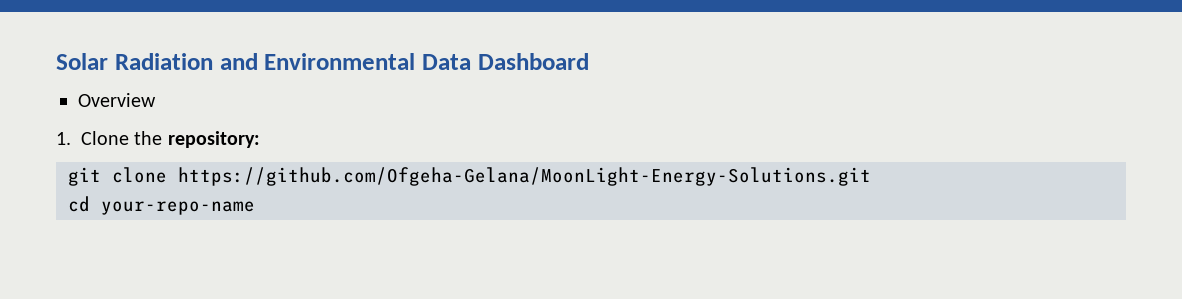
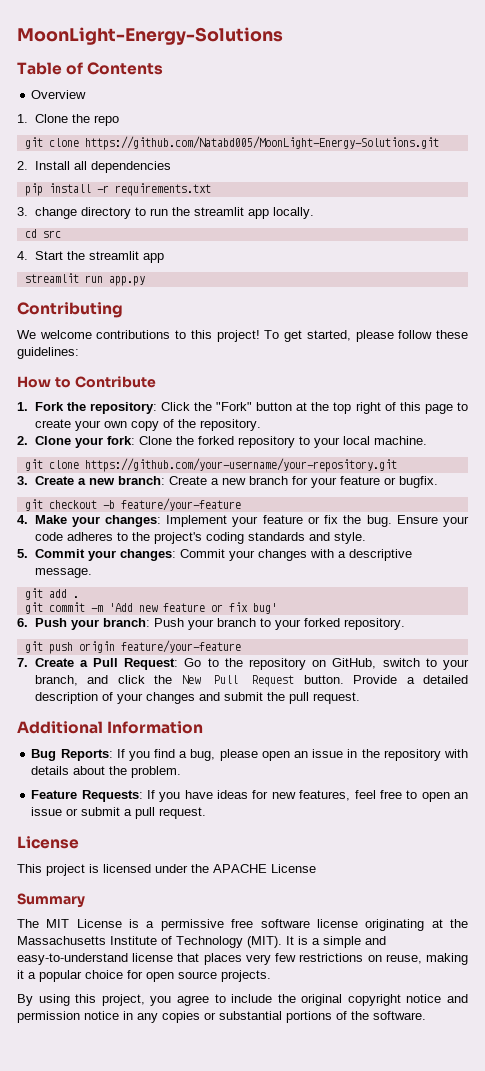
[56,53,589,70] Solar Radiation and Environmental Data Dashboard -> [17,27,283,45] [17,62,164,75] MoonLight-Energy-Solutions // Table of Contents
[167,131,260,148] [68,167,871,186] [68,196,255,215] repository: // git clone https://github.com/Ofgeha-Gelana/MoonLight-Energy-Solutions.git // cd your-repo-name -> [93,115,119,126] [24,136,439,150] [17,161,171,173] [24,183,211,196] [17,207,314,219] [24,229,61,238] [17,251,164,263] [24,273,145,286] [17,302,123,318] [17,330,469,342] [17,347,79,359] [17,376,156,388] [17,402,468,414] [34,419,261,431] [17,436,427,448] [24,458,397,472] [17,476,438,488] [24,498,241,511] [17,515,470,527] [34,532,366,544] [17,549,412,561] [34,568,92,578] [24,588,79,600] [24,602,277,614] [17,618,405,630] [24,640,241,654] [17,658,469,670] [34,675,468,687] [34,692,360,704] [17,721,204,734] [31,749,468,761] [31,766,182,778] [31,790,469,802] [31,807,207,819] [17,836,79,849] [17,864,316,876] [17,893,85,908] [17,919,469,931] [17,936,386,948] [17,953,469,965] [17,970,271,982] [17,994,468,1006] [17,1011,426,1023] repo // git clone https://github.com/Natabd005/MoonLight-Energy-Solutions.git // 2. Install all dependencies // pip install -r requirements.txt // 3. change directory to run the streamlit app locally. // cd src // 4. Start the streamlit app // streamlit run app.py // Contributing // We welcome contributions to this project! To get started, please follow these guidelines: // How to Contribute // 1. Fork the repository: Click the "Fork" button at the top right of this page to create your own copy of the repository. // 2. Clone your fork: Clone the forked repository to your local machine. // git clone https://github.com/your-username/your-repository.git // 3. Create a new branch: Create a new branch for your feature or bugfix. // git checkout -b feature/your-feature // 4. Make your changes: Implement your feature or fix the bug. Ensure your code adheres to the project's coding standards and style. // 5. Commit your changes: Commit your changes with a descriptive message. // git add . // git commit -m 'Add new feature or fix bug' // 6. Push your branch: Push your branch to your forked repository. // git push origin feature/your-feature // 7. Create a Pull Request: Go to the repository on GitHub, switch to your branch, and click the New Pull Request button. Provide a detailed description of your changes and submit the pull request. // Additional Information // Bug Reports: If you find a bug, please open an issue in the repository with details about the problem. // Feature Requests: If you have ideas for new features, feel free to open an issue or submit a pull request. // License // This project is licensed under the APACHE License // Summary // The MIT License is a permissive free software license originating at the Massachusetts Institute of Technology (MIT). It is a simple and easy-to-understand license that places very few restrictions on reuse, making it a popular choice for open source projects. // By using this project, you agree to include the original copyright notice and permission notice in any copies or substantial portions of the software.

